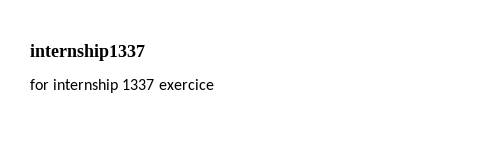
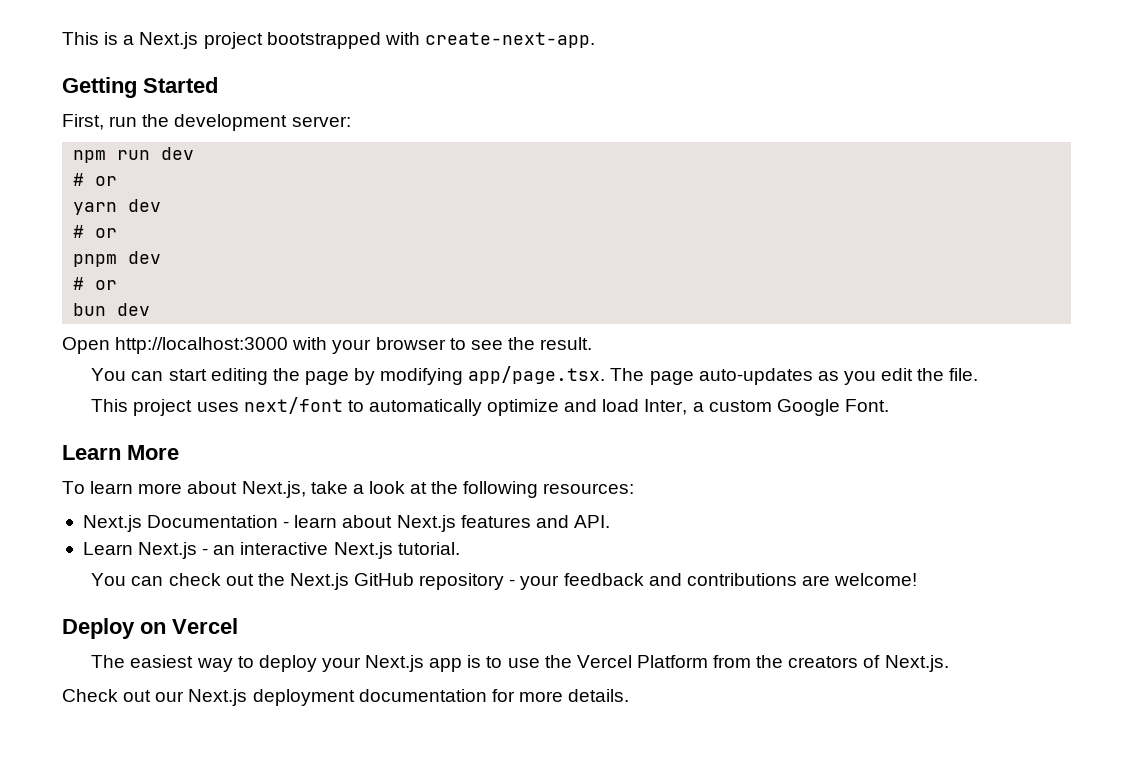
[30,44,145,61] [30,79,214,93] internship1337 // for internship 1337 exercice -> [62,32,595,49] [62,77,218,98] [62,114,351,131] [73,147,195,163] [73,173,118,186] [73,199,162,215] [73,225,118,238] [73,251,162,267] [73,277,118,290] [73,303,151,316] [62,337,593,354] [91,366,979,385] [91,397,889,416] [62,445,179,460] [62,481,635,498] [82,515,610,532] [82,542,460,559] [91,573,918,590] [62,618,238,639] [91,655,949,672] [62,689,630,706] This is a Next.js project bootstrapped with create-next-app. // Getting Started // First, run the development server: // npm run dev // # or // yarn dev // # or // pnpm dev // # or // bun dev // Open http://localhost:3000 with your browser to see the result. // You can start editing the page by modifying app/page.tsx. The page auto-updates as you edit the file. // This project uses next/font to automatically optimize and load Inter, a custom Google Font. // Learn More // To learn more about Next.js, take a look at the following resources: // Next.js Documentation - learn about Next.js features and API. // Learn Next.js - an interactive Next.js tutorial. // You can check out the Next.js GitHub repository - your feedback and contributions are welcome! // Deploy on Vercel // The easiest way to deploy your Next.js app is to use the Vercel Platform from the creators of Next.js. // Check out our Next.js deployment documentation for more details.

